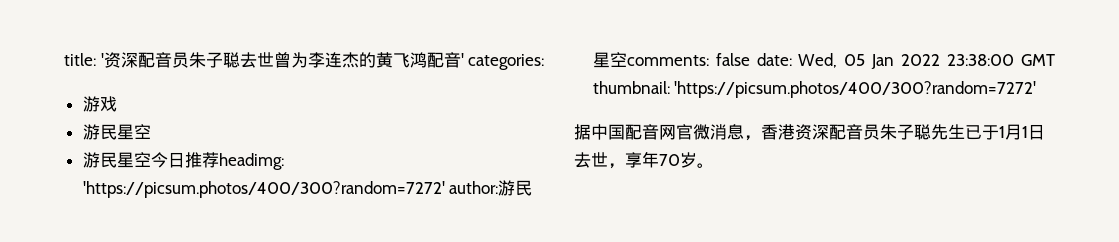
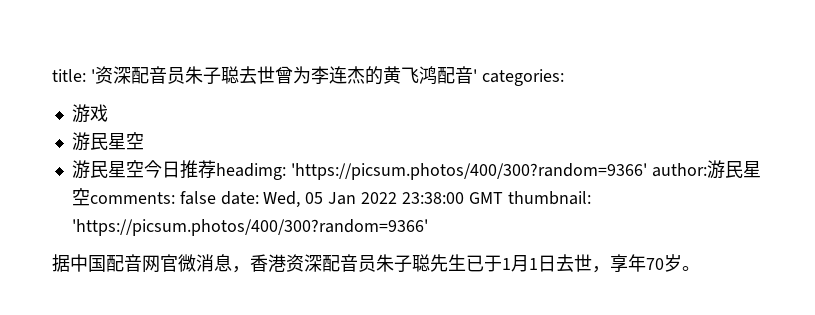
[82,181,445,198] 'https://picsum.photos/400/300?random=7272' -> [290,163,647,180] 'https://picsum.photos/400/300?random=9366'
[674,81,1037,98] 'https://picsum.photos/400/300?random=7272' -> [71,219,428,236] 'https://picsum.photos/400/300?random=9366'

